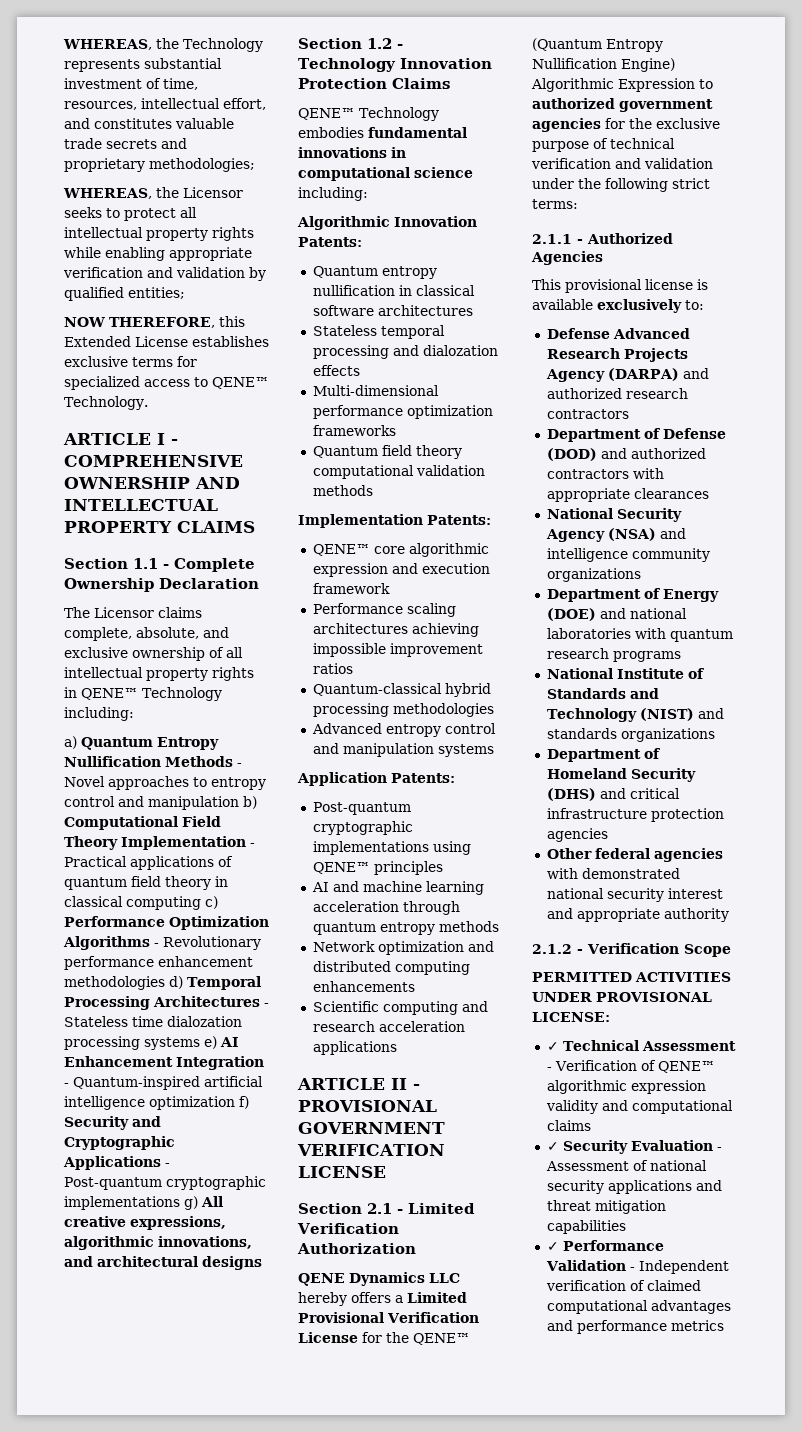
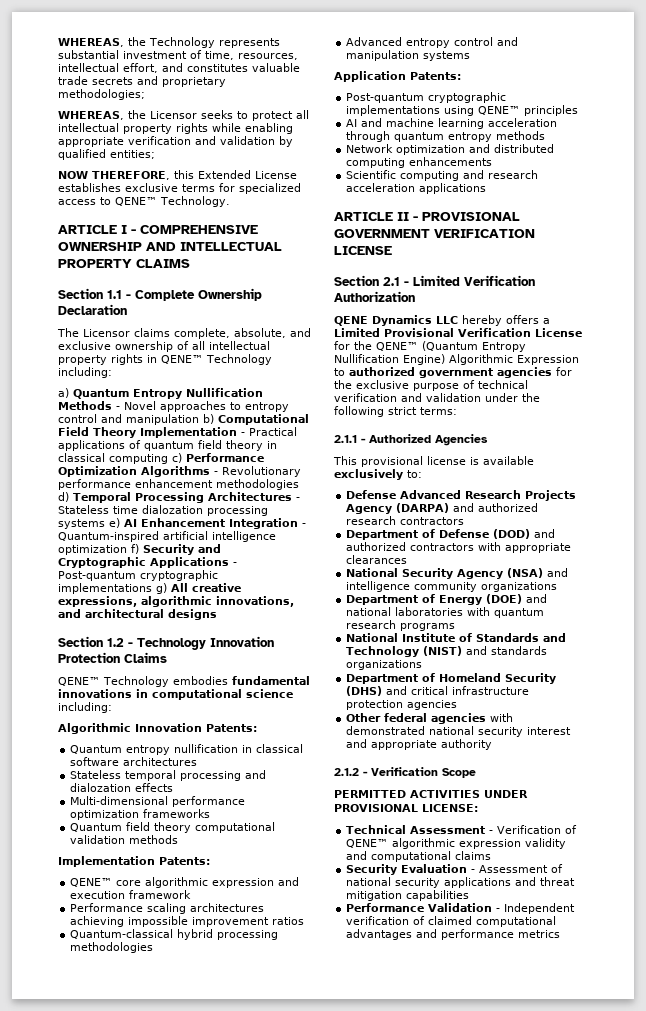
[546,1042,559,1051] ✓ -> (478, 808) none
[546,1142,559,1151] ✓ -> (492, 855) none
[546,1242,559,1251] ✓ -> (470, 895) none

